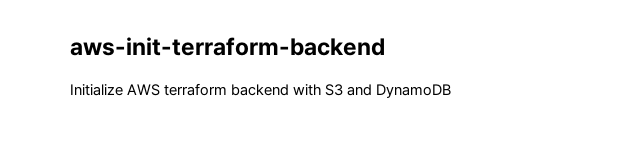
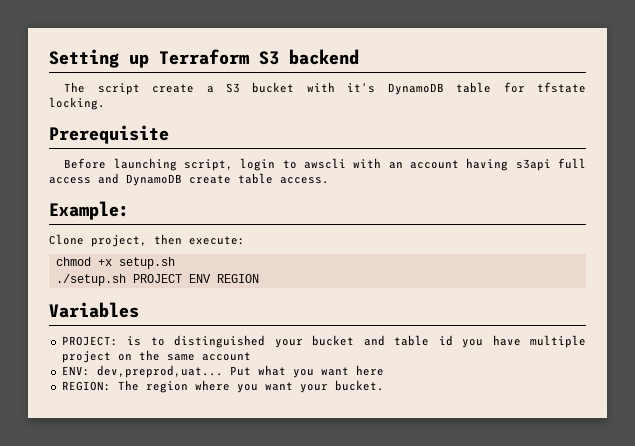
[70,37,385,56] [70,83,452,98] aws-init-terraform-backend // Initialize AWS terraform backend with S3 and DynamoDB -> [49,49,359,68] [64,82,587,95] [49,97,105,110] [49,125,169,144] [64,158,586,171] [49,173,329,186] [49,201,129,220] [49,234,245,247] [55,257,175,269] [55,274,259,286] [49,302,139,318] [61,335,587,348] [61,350,251,363] [61,365,384,378] [61,380,384,393] Setting up Terraform S3 backend // The script create a S3 bucket with it's DynamoDB table for tfstate locking. // Prerequisite // Before launching script, login to awscli with an account having s3api full access and DynamoDB create table access. // Example: // Clone project, then execute: // chmod +x setup.sh // ./setup.sh PROJECT ENV REGION // Variables // PROJECT: is to distinguished your bucket and table id you have multiple project on the same account // ENV: dev,preprod,uat... Put what you want here // REGION: The region where you want your bucket.

